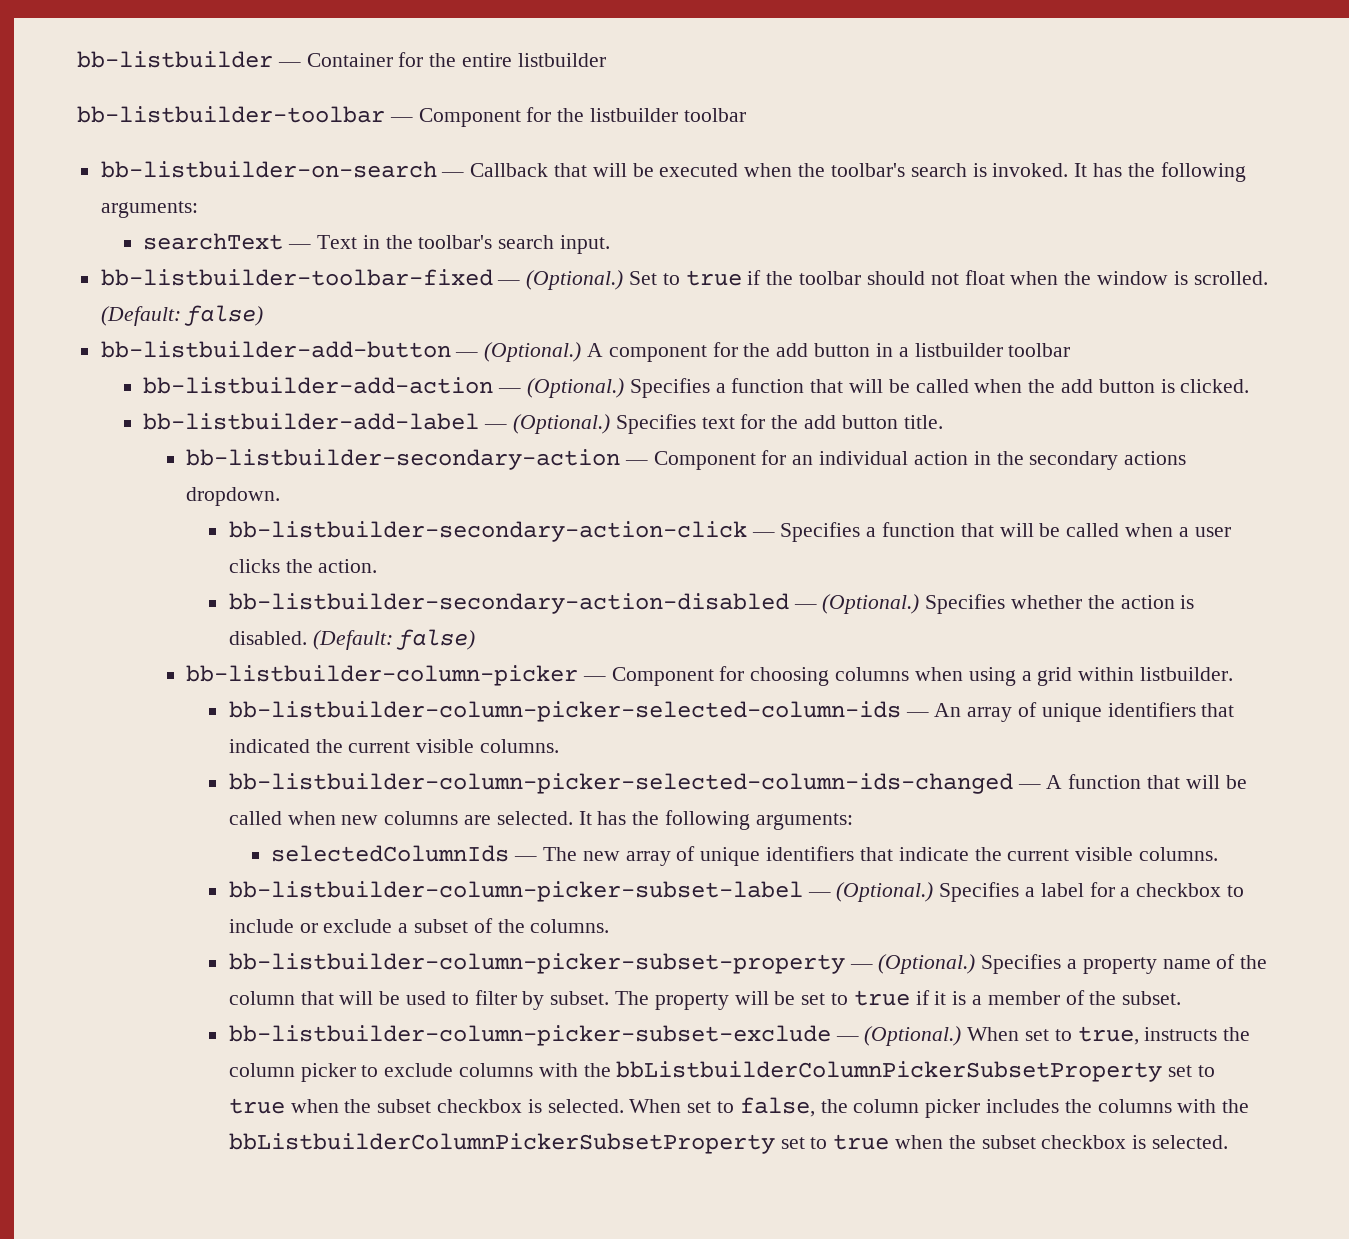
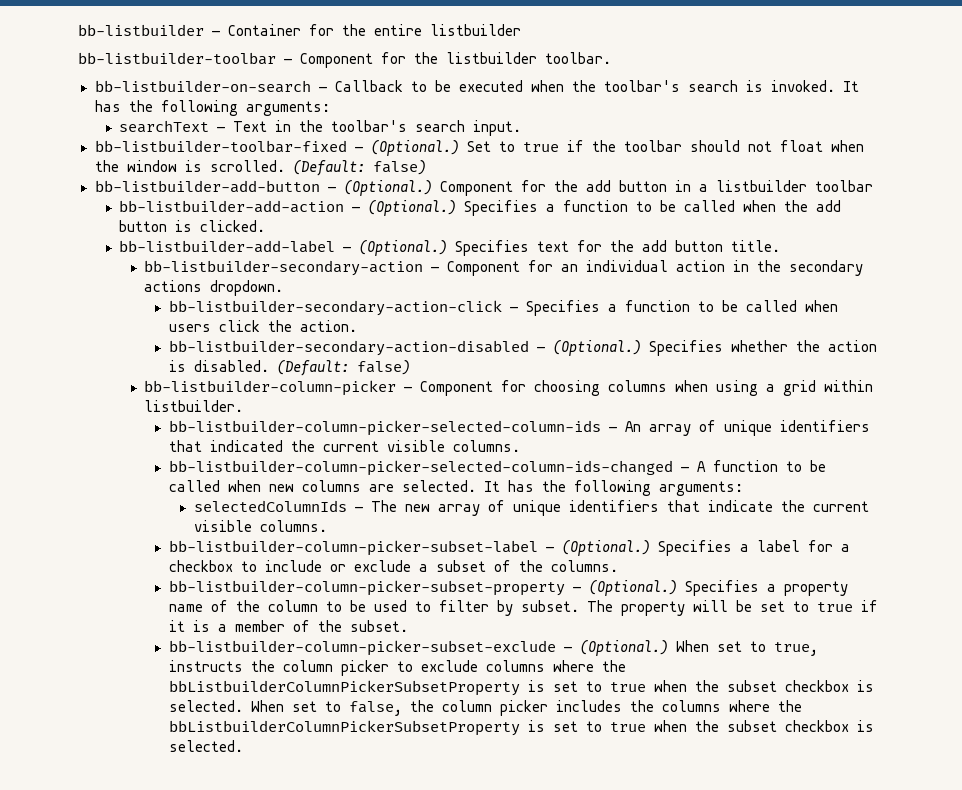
[683,108,746,122] toolbar -> [545,52,611,64] toolbar.
[554,163,627,177] that will -> [410,81,427,92] to
[587,343,707,362] A component -> [439,181,513,196] Component
[810,379,883,393] that will -> [636,201,653,212] to
[960,523,1231,537] [228,559,280,573] that will be called when a user clicks -> [697,300,838,312] [168,320,260,332] to be called when users click
[1146,775,1220,789] that will -> [785,461,802,472] to
[300,991,374,1005] that will -> [325,601,342,612] to
[538,1061,1163,1082] with the bbListbuilderColumnPickerSubsetProperty -> [552,660,626,672] [168,680,545,696] where the bbListbuilderColumnPickerSubsetProperty is
[1177,1099,1250,1113] [228,1133,775,1154] with the bbListbuilderColumnPickerSubsetProperty -> [728,700,802,712] [168,720,545,736] where the bbListbuilderColumnPickerSubsetProperty is

